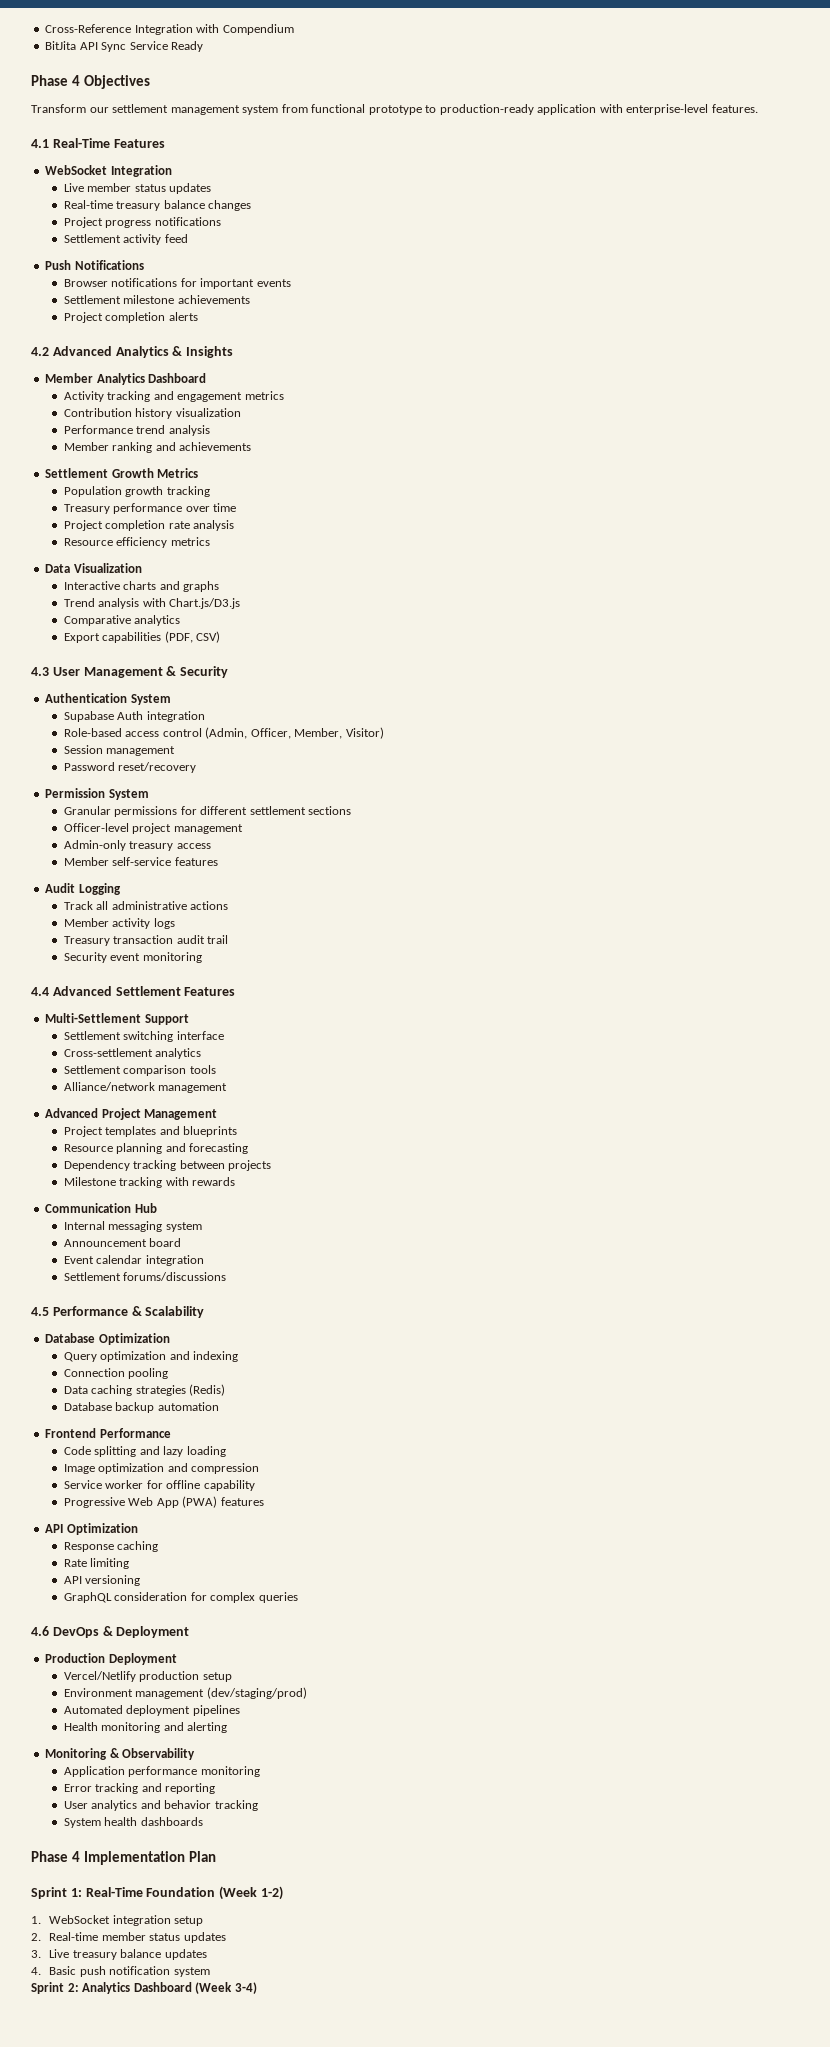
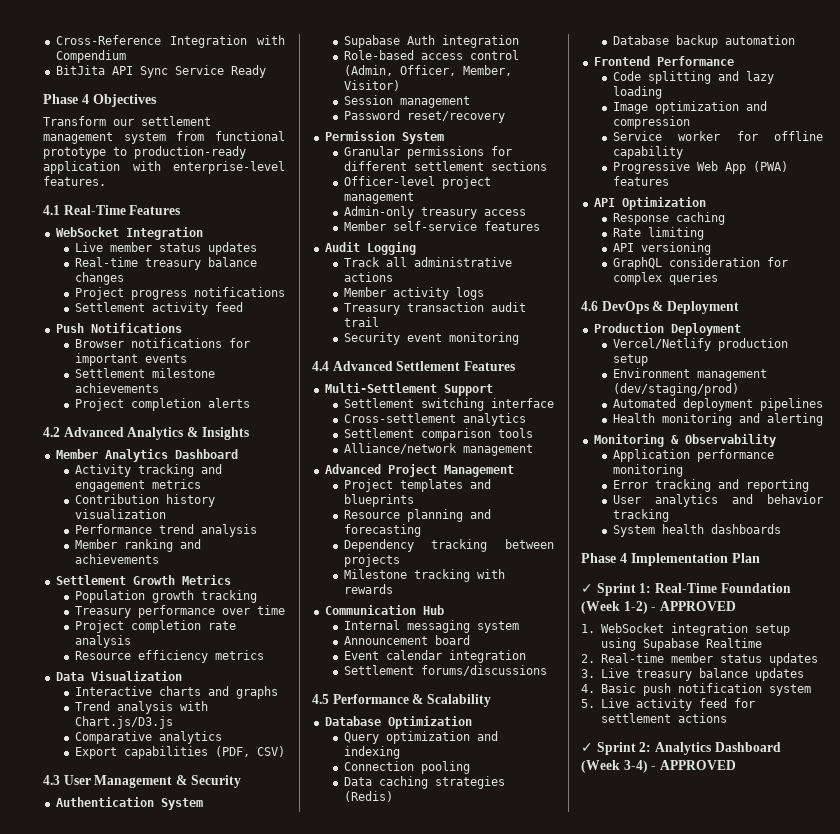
(217, 1856) none -> [581,584,593,593] ✓
(283, 1893) none -> [651,601,736,611] - APPROVED
(204, 1921) none -> [600,638,762,651] using Supabase Realtime
(210, 1972) none -> [581,698,755,711] [600,713,727,723] [581,743,593,752] 5. Live activity feed for settlement actions // ✓
(257, 1988) none -> [651,760,736,770] - APPROVED

